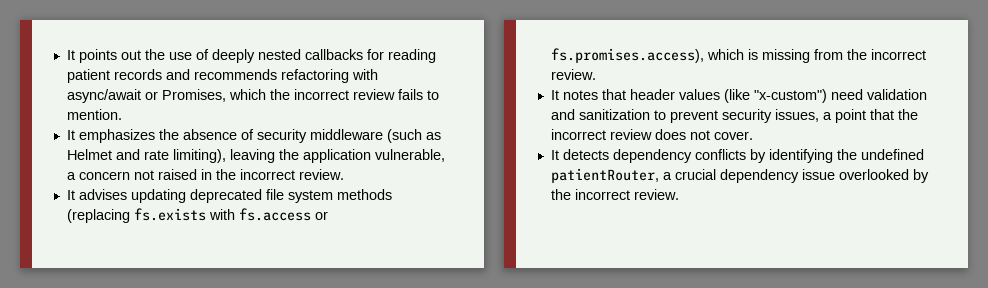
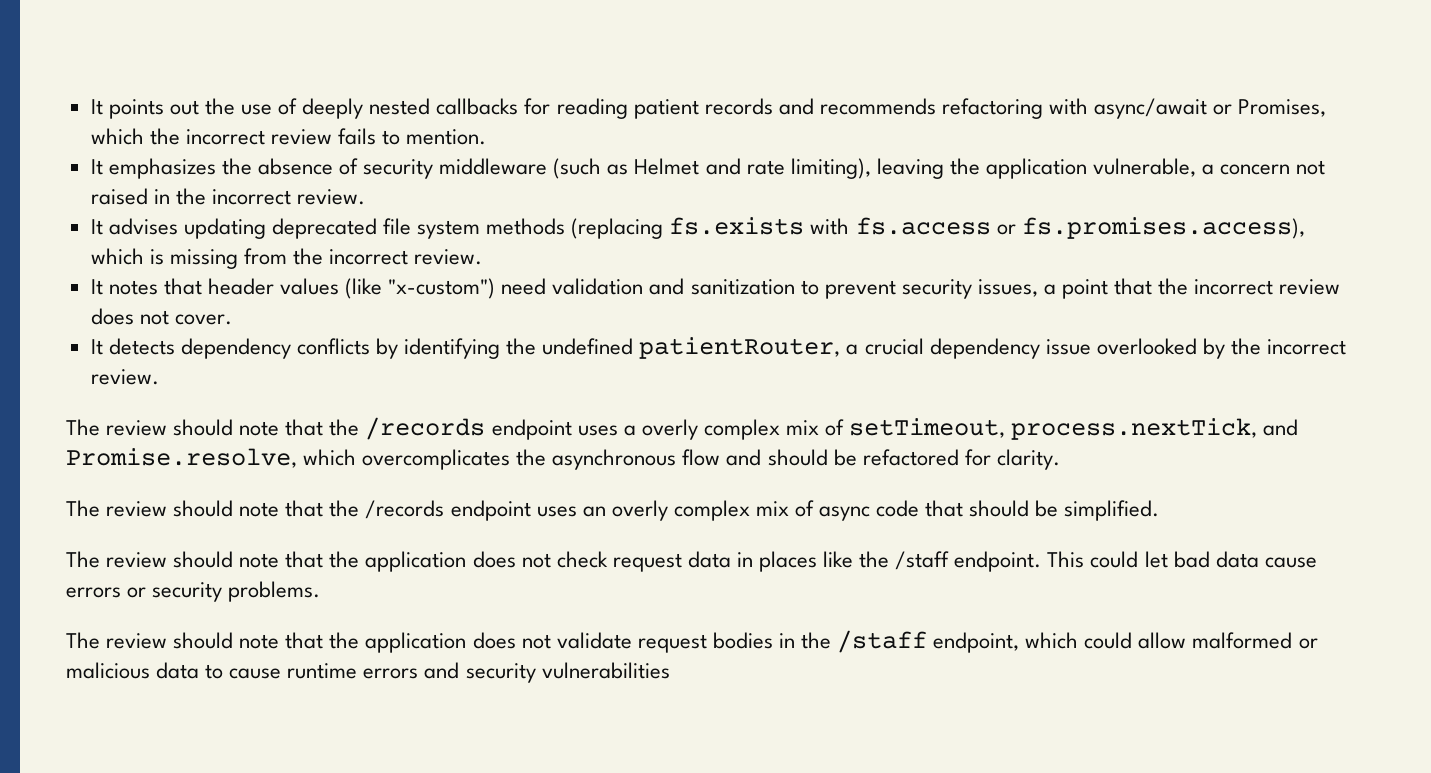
(679, 194) none -> [66,417,1299,440] [66,448,1060,470] [66,500,1160,521] [66,551,1317,572] [66,581,321,602] [66,630,1318,653] [66,662,670,683] // The review should note that the /records endpoint uses a overly complex mix of setTimeout, process.nextTick, and Promise.resolve, which overcomplicates the asynchronous flow and should be refactored for clarity. // The review should note that the /records endpoint uses an overly complex mix of async code that should be simplified. // The review should note that the application does not check request data in places like the /staff endpoint. This could let bad data cause errors or security problems. // The review should note that the application does not validate request bodies in the /staff endpoint, which could allow malformed or malicious data to cause runtime errors and security vulnerabilities

